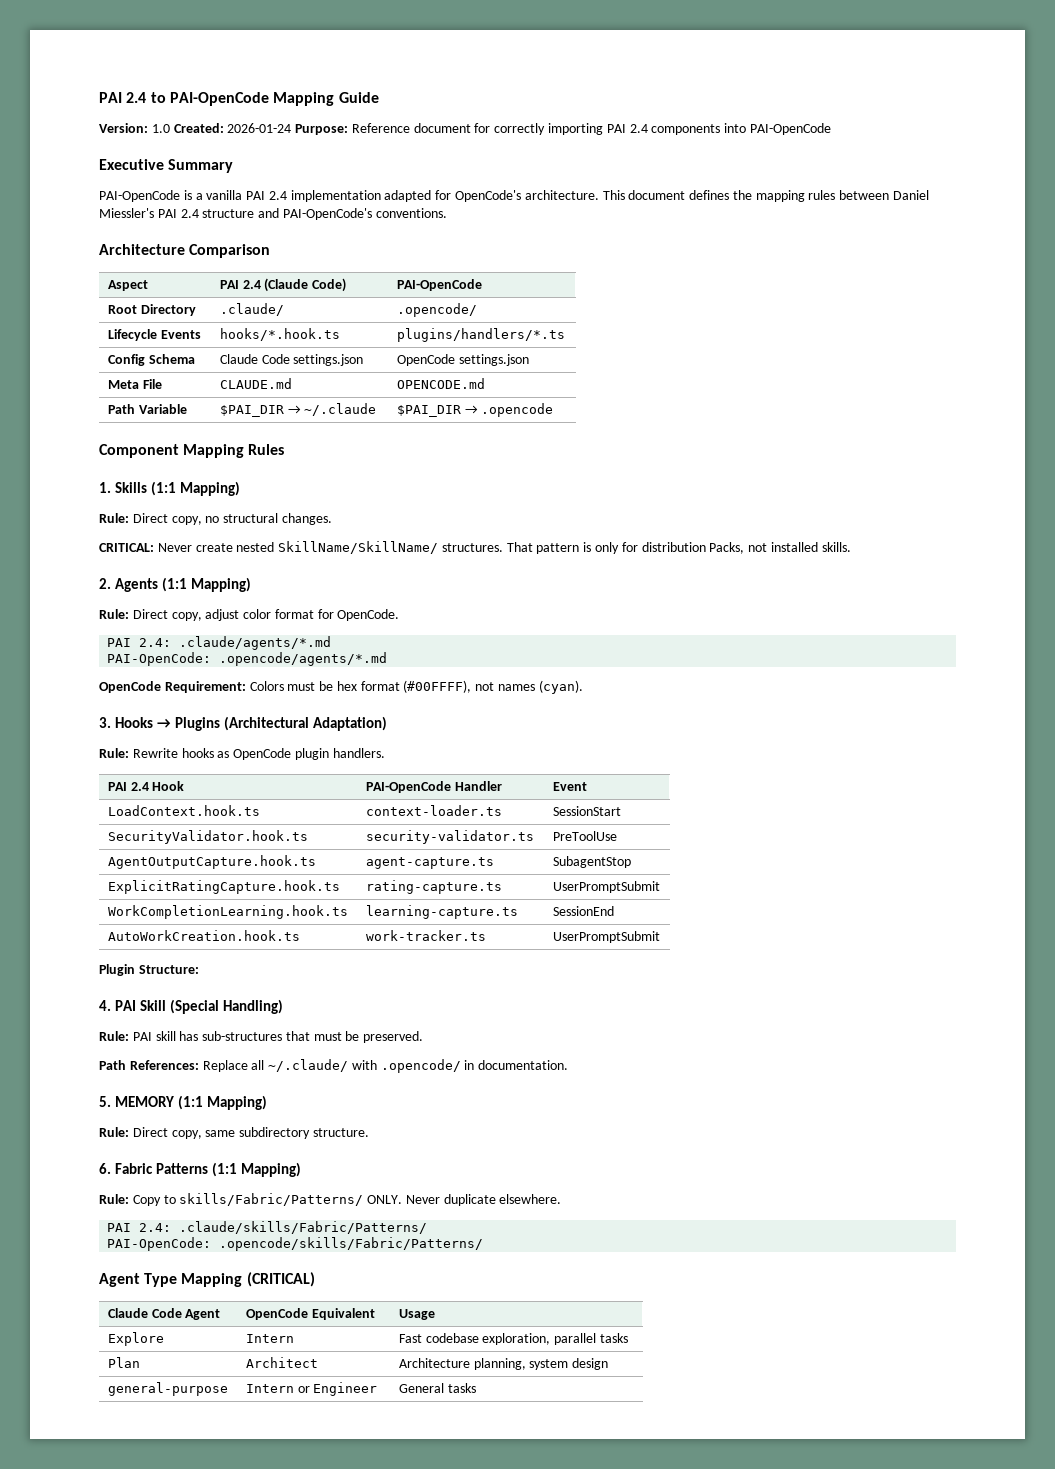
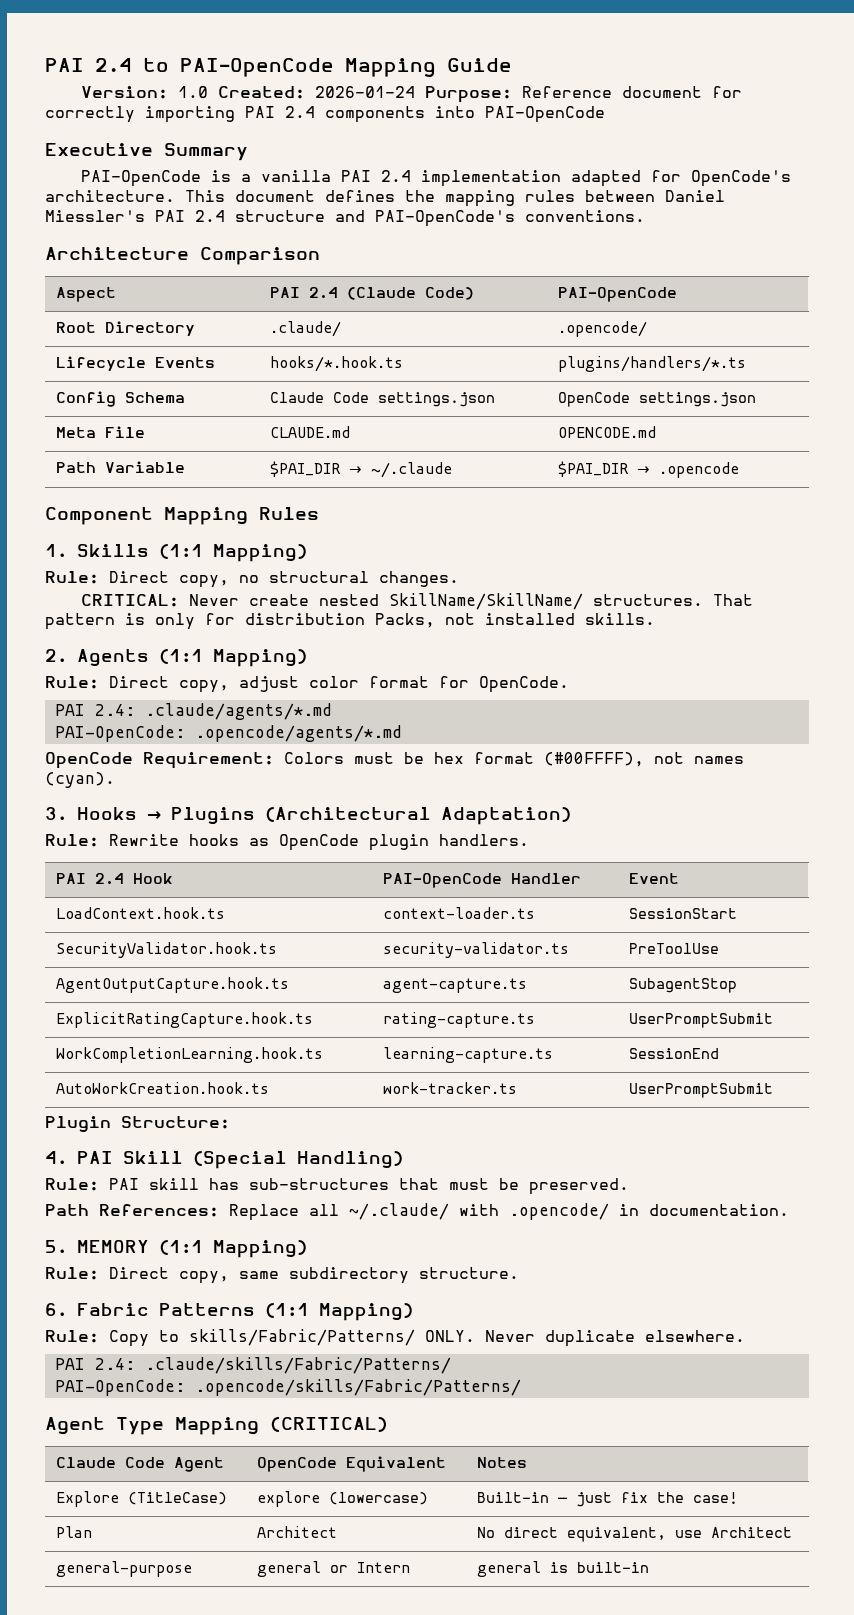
[398,1309,435,1320] Usage -> [477,1457,528,1468] Notes
[245,1334,294,1343] [398,1333,628,1345] [107,1357,140,1368] [245,1357,318,1368] [398,1358,609,1370] | Intern | Fast codebase exploration, parallel tasks // Plan | Architect | Architecture planning, system design -> [128,1492,228,1505] [257,1491,429,1507] [477,1492,739,1507] [56,1526,93,1538] [257,1526,338,1538] [477,1527,793,1542] (TitleCase) | explore (lowercase) | Built-in — just fix the case! // Plan | Architect | No direct equivalent, use Architect
[245,1382,378,1396] [398,1383,476,1393] Intern or Engineer | General tasks -> [257,1561,411,1577] [477,1561,650,1577] general or Intern | general is built-in

